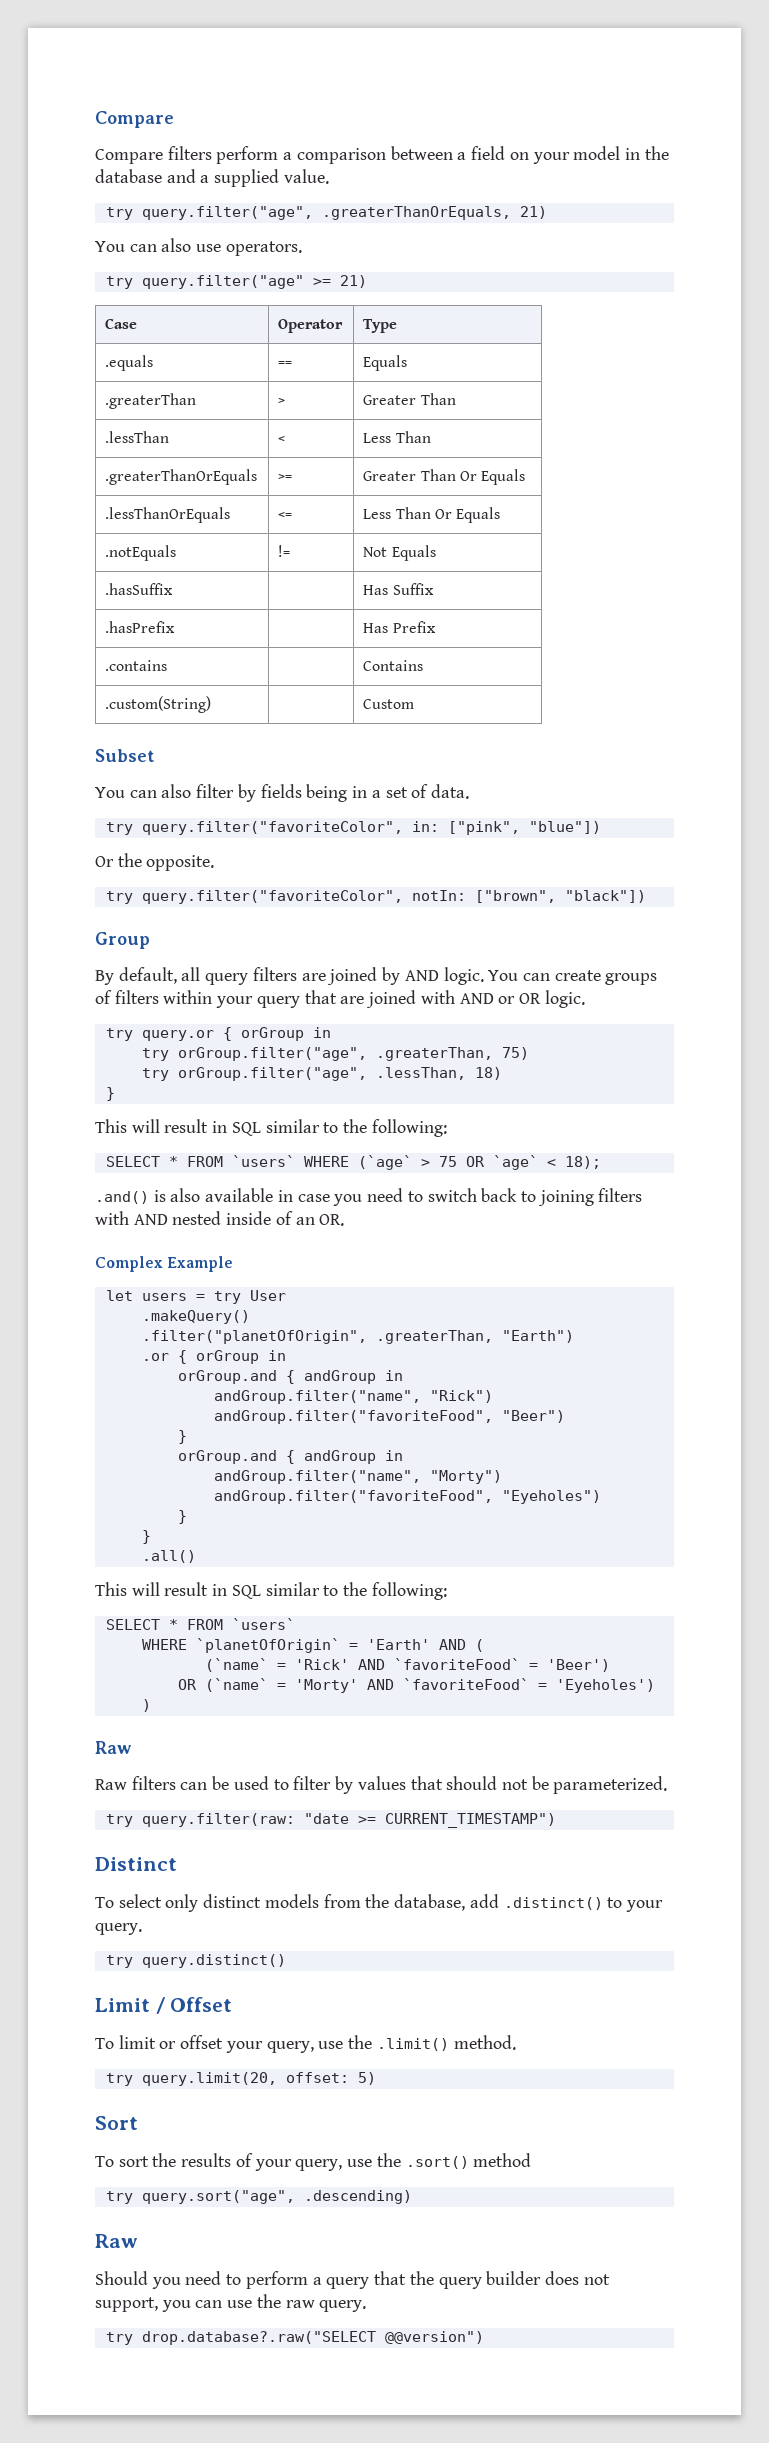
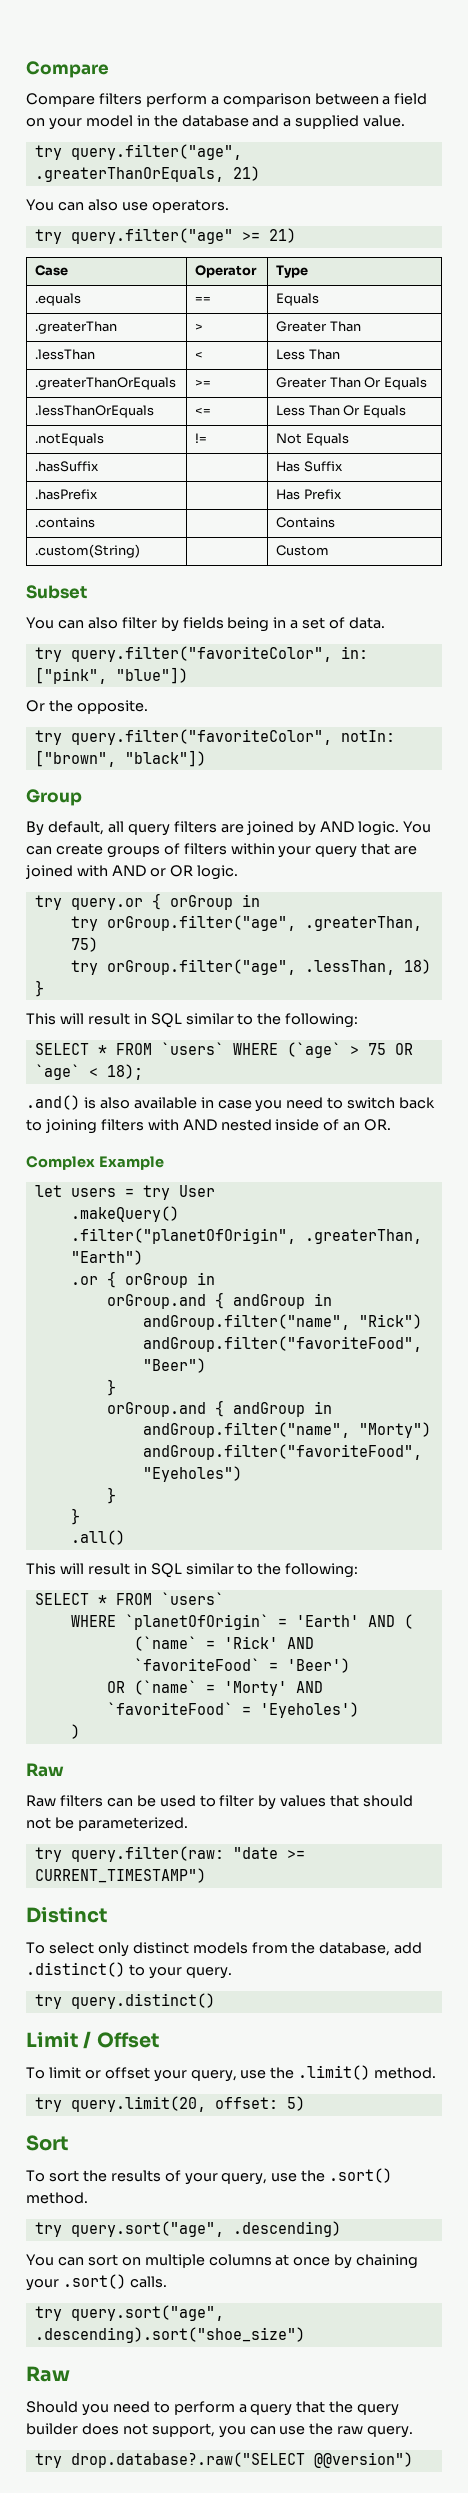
[473,2153,532,2167] method -> [26,2192,88,2204] method.
(412, 2197) none -> [26,2254,419,2269] [26,2274,167,2291] [34,2305,224,2321] [34,2327,305,2343] // You can sort on multiple columns at once by chaining your .sort() calls. // try query.sort("age", .descending).sort("shoe_size")

